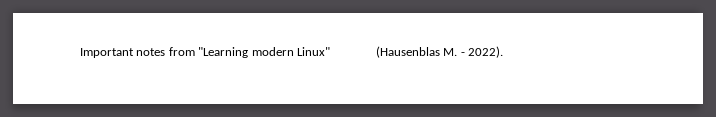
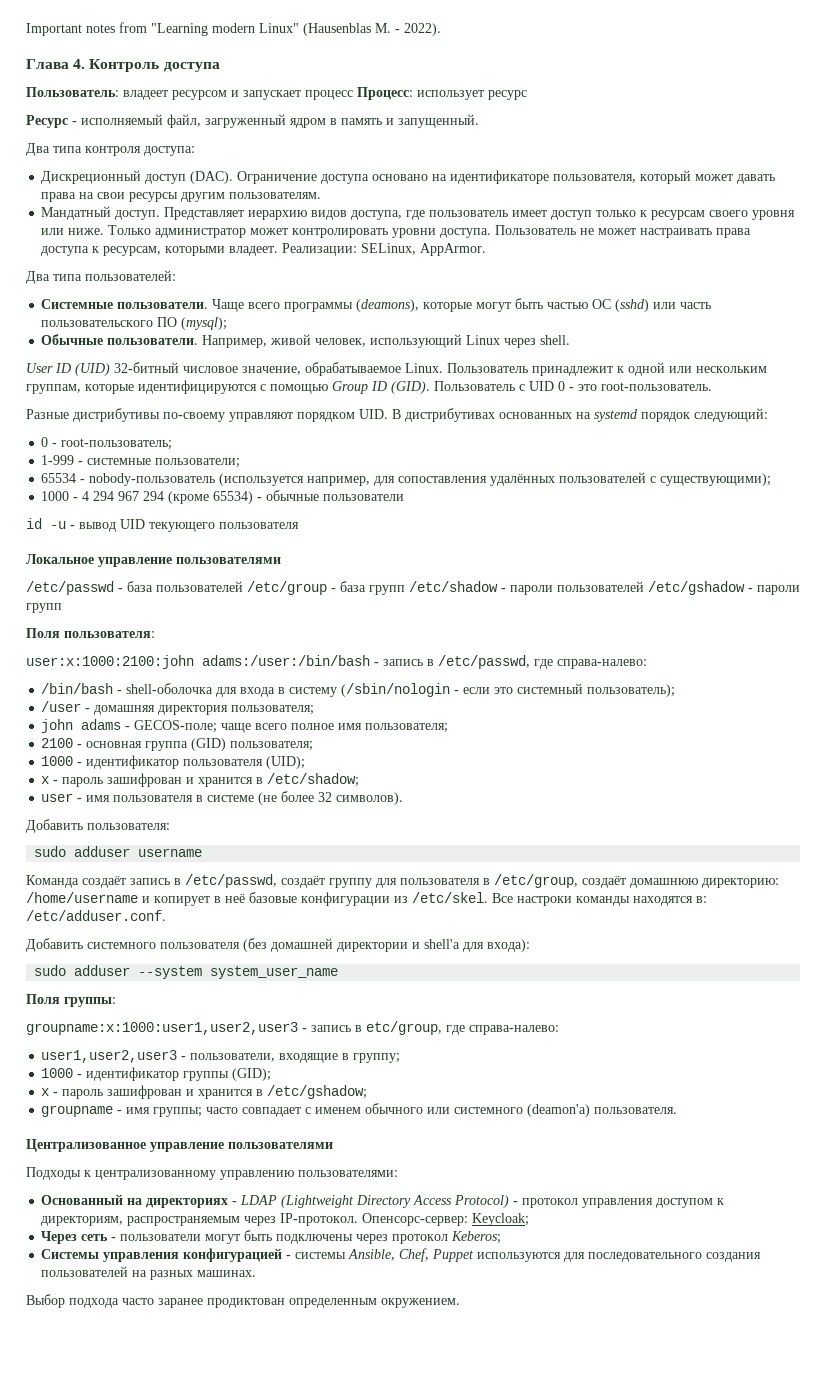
(504, 52) none -> [26,59,220,72] [26,87,527,100] [26,114,479,128] [26,143,195,156] [41,170,776,184] [41,192,322,202] [41,206,796,220] [41,225,752,238] [41,243,487,256] [26,270,176,284] [41,298,712,312] [41,317,228,330] [41,334,571,348] [26,362,767,376] [26,380,712,394] [26,408,768,422] [41,437,173,450] [41,455,241,468] [41,472,772,486] [41,490,405,504] [26,518,299,532] [26,554,281,567] [26,581,800,595] [26,603,62,613] [26,628,155,638] [26,655,647,669] [41,683,676,697] [41,701,315,715] [41,719,449,733] [41,738,314,751] [41,755,306,769] [41,773,360,787] [41,791,404,805] [26,819,170,833] [34,846,203,857] [26,874,779,888] [26,892,707,906] [26,910,166,921] [26,938,530,952] [34,965,339,979] [26,994,116,1007] [26,1021,559,1035] [41,1050,401,1063] [41,1067,272,1081] [41,1085,368,1099] [41,1103,678,1117] [26,1139,333,1152] [26,1167,398,1180] [41,1194,725,1208] [41,1213,530,1226] [41,1230,502,1244] [41,1248,762,1262] [41,1266,257,1280] [26,1294,460,1308] // Глава 4. Контроль доступа // Пользователь: владеет ресурсом и запускает процесс Процесс: использует ресурс // Ресурс - исполняемый файл, загруженный ядром в память и запущенный. // Два типа контроля доступа: // Дискреционный доступ (DAC). Ограничение доступа основано на идентификаторе пользователя, который может давать права на свои ресурсы другим пользователям. // Мандатный доступ. Представляет иерархию видов доступа, где пользователь имеет доступ только к ресурсам своего уровня или ниже. Только администратор может контролировать уровни доступа. Пользователь не может настраивать права доступа к ресурсам, которыми владеет. Реализации: SELinux, AppArmor. // Два типа пользователей: // Системные пользователи. Чаще всего программы (deamons), которые могут быть частью ОС (sshd) или часть пользовательского ПО (mysql); // Обычные пользователи. Например, живой человек, использующий Linux через shell. // User ID (UID) 32-битный числовое значение, обрабатываемое Linux. Пользователь принадлежит к одной или нескольким группам, которые идентифицируются с помощью Group ID (GID). Пользователь с UID 0 - это root-пользователь. // Разные дистрибутивы по-своему управляют порядком UID. В дистрибутивах основанных на systemd порядок следующий: // 0 - root-пользователь; // 1-999 - системные пользователи; // 65534 - nobody-пользователь (используется например, для сопоставления удалённых пользователей с существующими); // 1000 - 4 294 967 294 (кроме 65534) - обычные пользователи // id -u - вывод UID текующего пользователя // Локальное управление пользователями // /etc/passwd - база пользователей /etc/group - база групп /etc/shadow - пароли пользователей /etc/gshadow - пароли групп // Поля пользователя: // user:x:1000:2100:john adams:/user:/bin/bash - запись в /etc/passwd, где справа-налево: // /bin/bash - shell-оболочка для входа в систему (/sbin/nologin - если это системный пользователь); // /user - домашняя директория пользователя; // john adams - GECOS-поле; чаще всего полное имя пользователя; // 2100 - основная группа (GID) пользователя; // 1000 - идентификатор пользователя (UID); // x - пароль зашифрован и хранится в /etc/shadow; // user - имя пользователя в системе (не более 32 символов). // Добавить пользователя: // sudo adduser username // Команда создаёт запись в /etc/passwd, создаёт группу для пользователя в /etc/group, создаёт домашнюю директорию: /home/username и копирует в неё базовые конфигурации из /etc/skel. Все настроки команды находятся в: /etc/adduser.conf. // Добавить системного пользователя (без домашней директории и shell'а для входа): // sudo adduser --system system_user_name // Поля группы: // groupname:x:1000:user1,user2,user3 - запись в etc/group, где справа-налево: // user1,user2,user3 - пользователи, входящие в группу; // 1000 - идентификатор группы (GID); // x - пароль зашифрован и хранится в /etc/gshadow; // groupname - имя группы; часто совпадает с именем обычного или системного (deamon'а) пользователя. // Централизованное управление пользователями // Подходы к централизованному управлению пользователями: // Основанный на директориях - LDAP (Lightweight Directory Access Protocol) - протокол управления доступом к директориям, распространяемым через IP-протокол. Опенсорс-сервер: Keycloak; // Через сеть - пользователи могут быть подключены через протокол Keberos; // Системы управления конфигурацией - системы Ansible, Chef, Puppet используются для последовательного создания пользователей на разных машинах. // Выбор подхода часто заранее продиктован определенным окружением.

